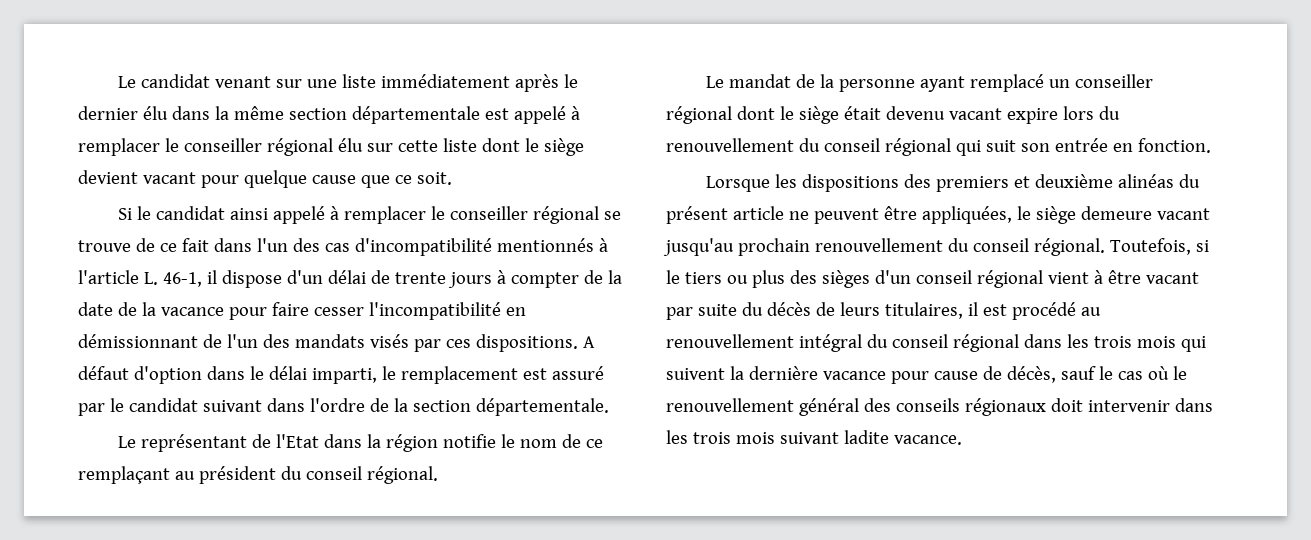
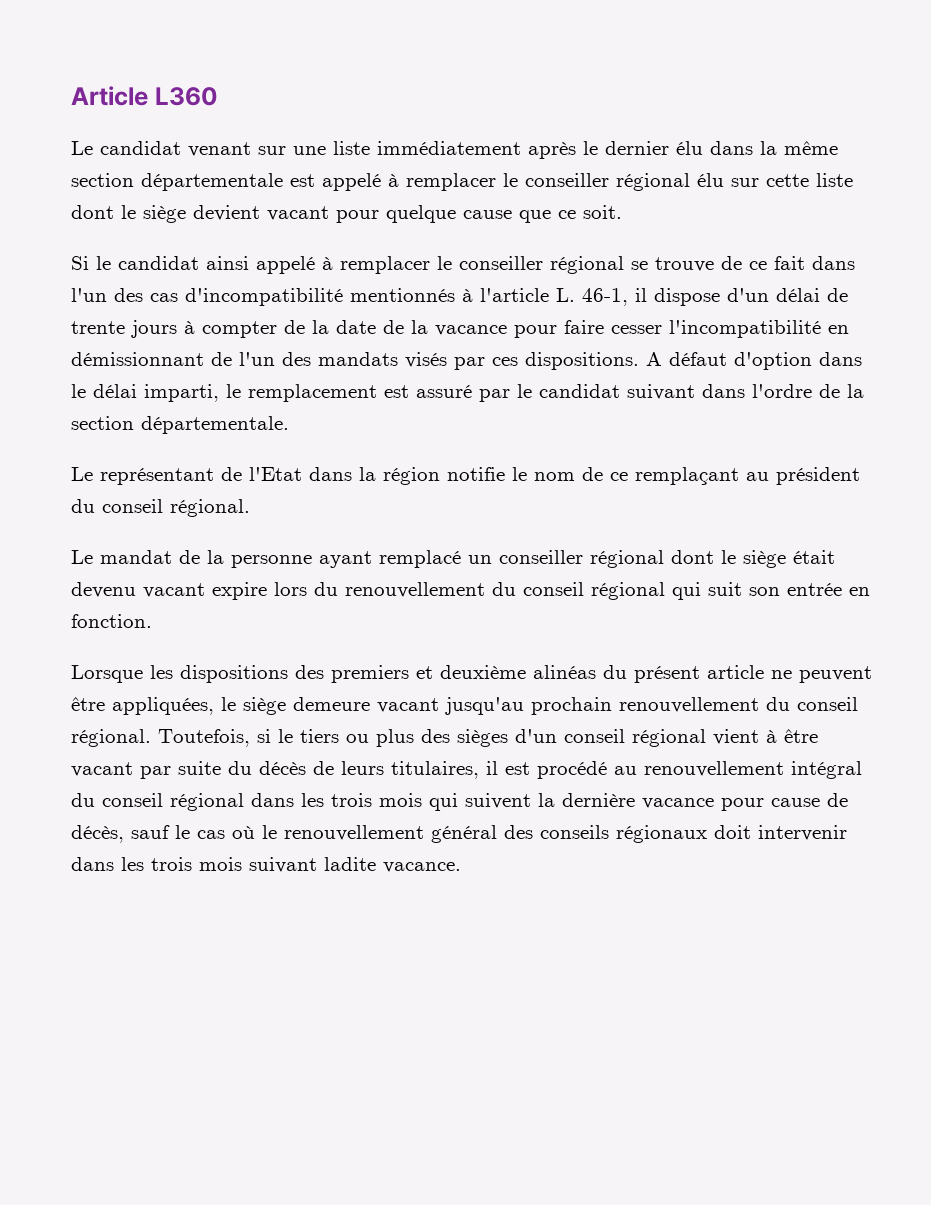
(117, 82) none -> [71,86,218,106] Article L360 //

